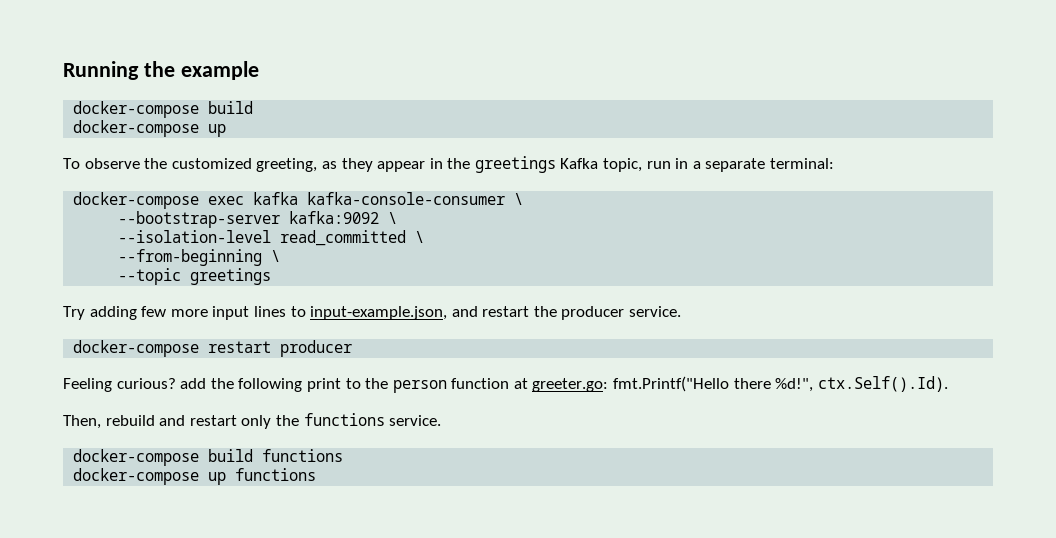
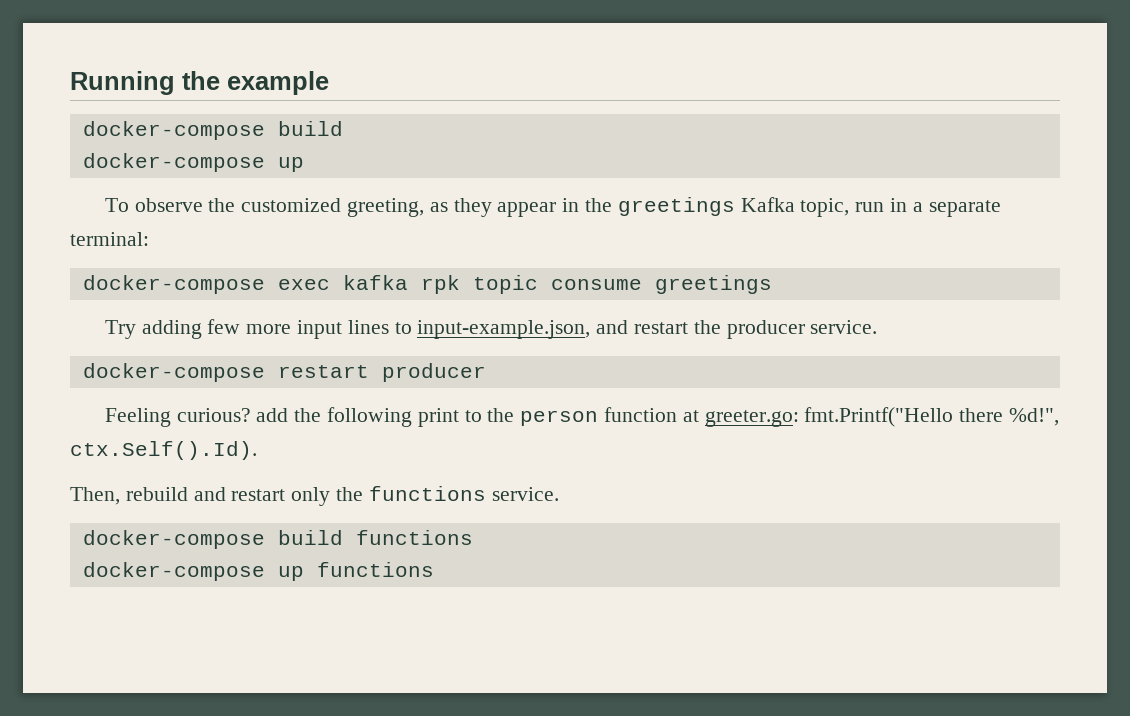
[307,192,524,205] [118,211,398,228] [118,230,425,246] [118,249,281,266] [118,268,182,285] kafka-console-consumer \ // --bootstrap-server kafka:9092 \ // --isolation-level read_committed \ // --from-beginning \ // --topic -> [420,275,642,294] rpk topic consume

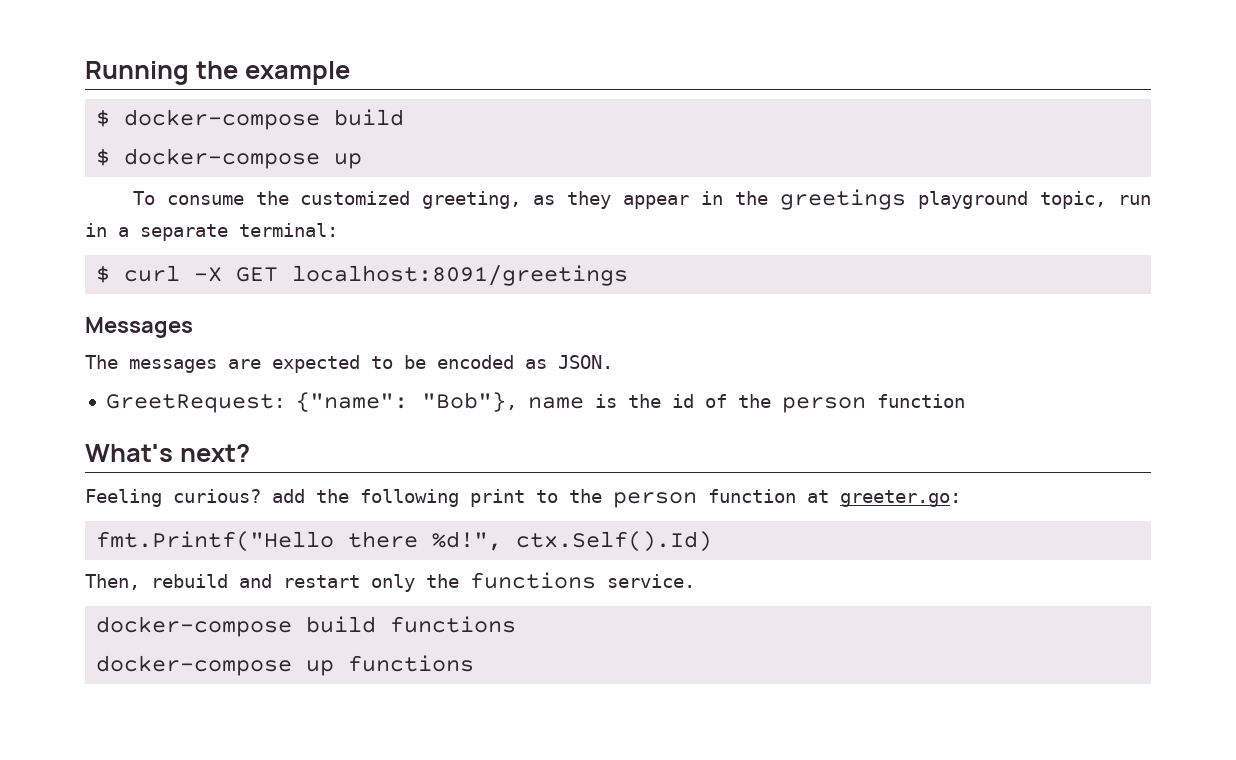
(329, 83) none -> [96,109,111,127] $
(343, 128) none -> [96,148,111,166] $
[134,198,203,212] observe -> [166,195,244,205] consume
[740,197,795,212] Kafka -> [918,191,1029,209] playground
[82,275,772,294] [104,319,878,339] [82,363,486,382] docker-compose exec kafka rpk topic consume greetings // Try adding few more input lines to input-example.json, and restart the producer service. // docker-compose restart producer -> [96,265,629,286] [85,317,193,338] [85,355,613,373] [105,392,965,413] [85,444,250,462] $ curl -X GET localhost:8091/greetings // Messages // The messages are expected to be encoded as JSON. // GreetRequest: {"name": "Bob"}, name is the id of the person function // What's next?
(799, 418) none -> (961, 498) //
[70,441,257,460] ctx.Self().Id). -> [516,531,713,552] ctx.Self().Id)

